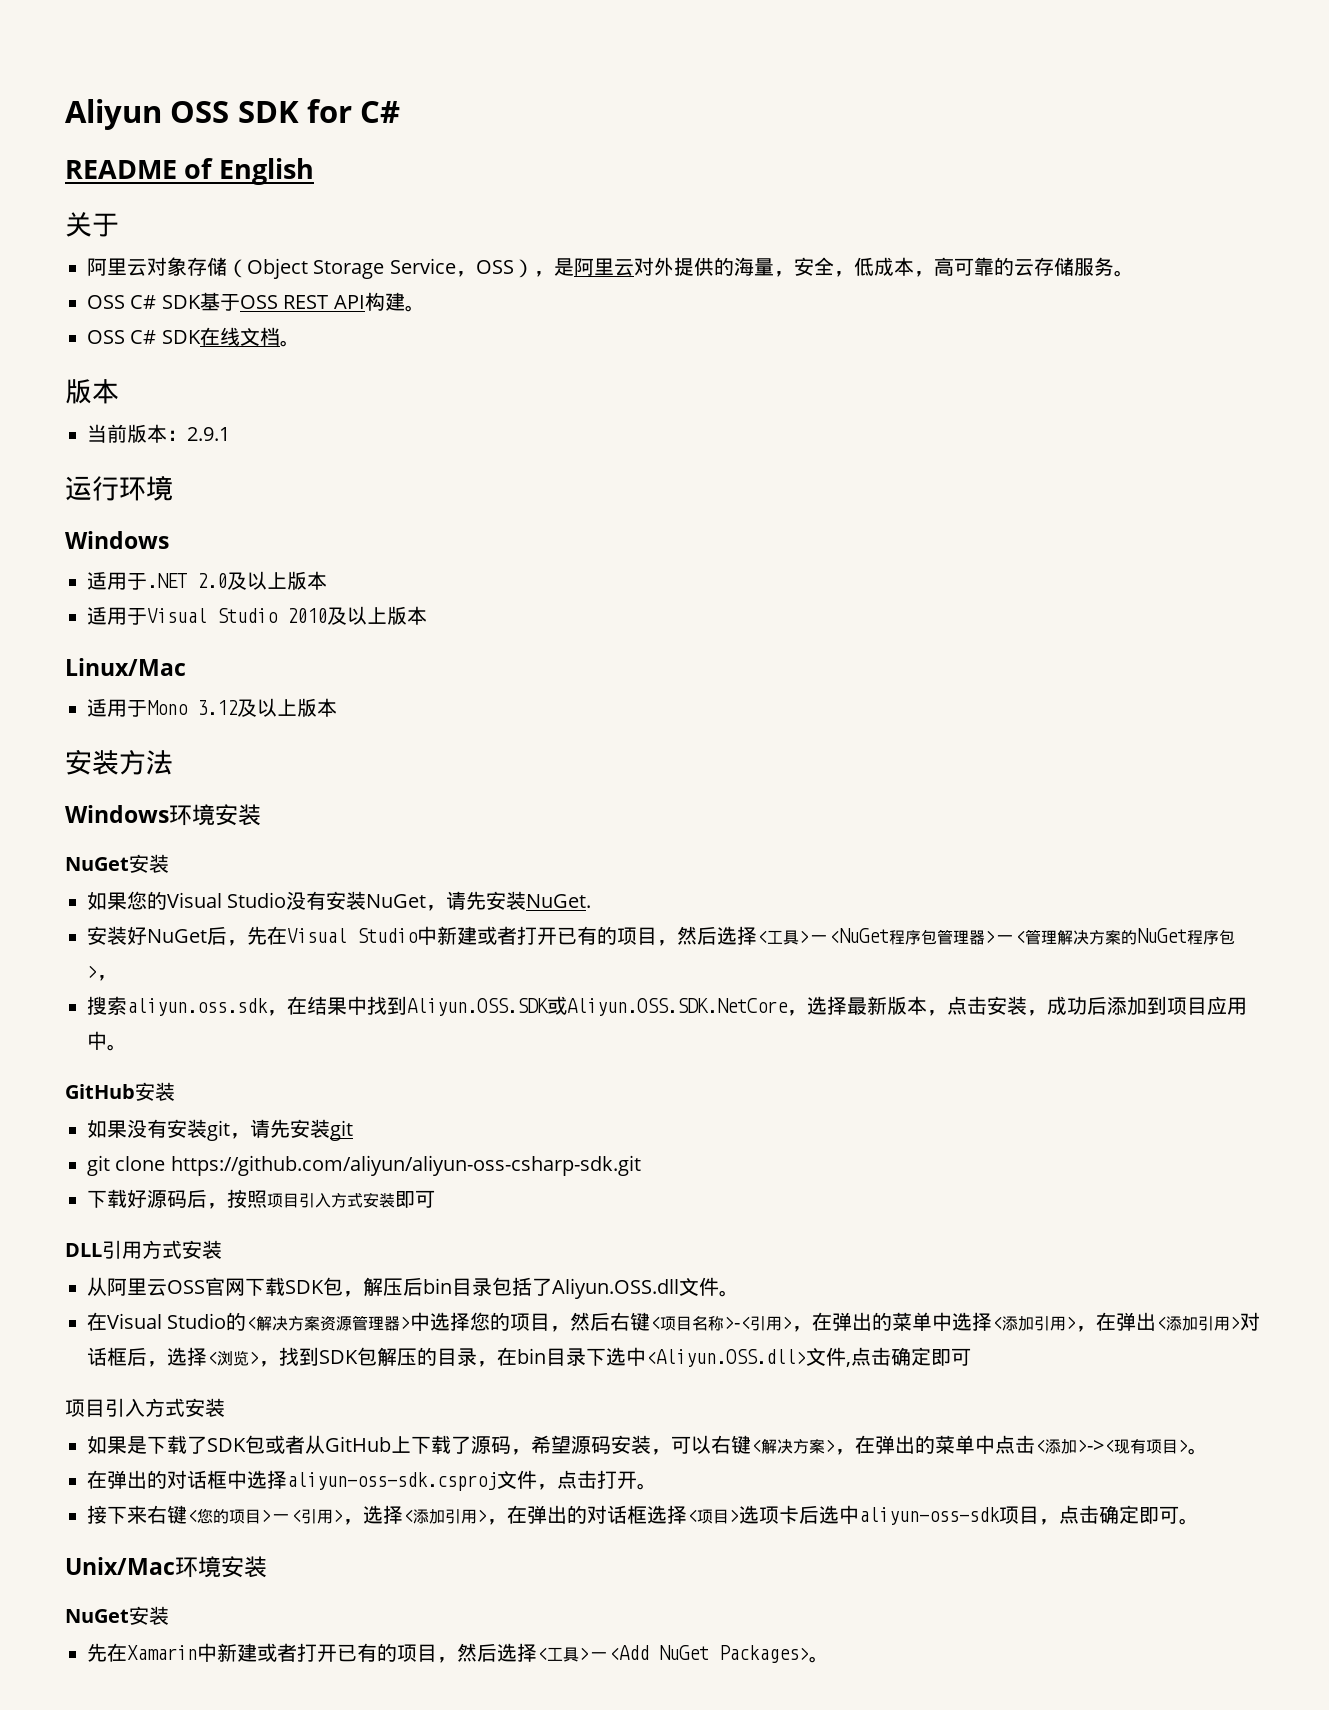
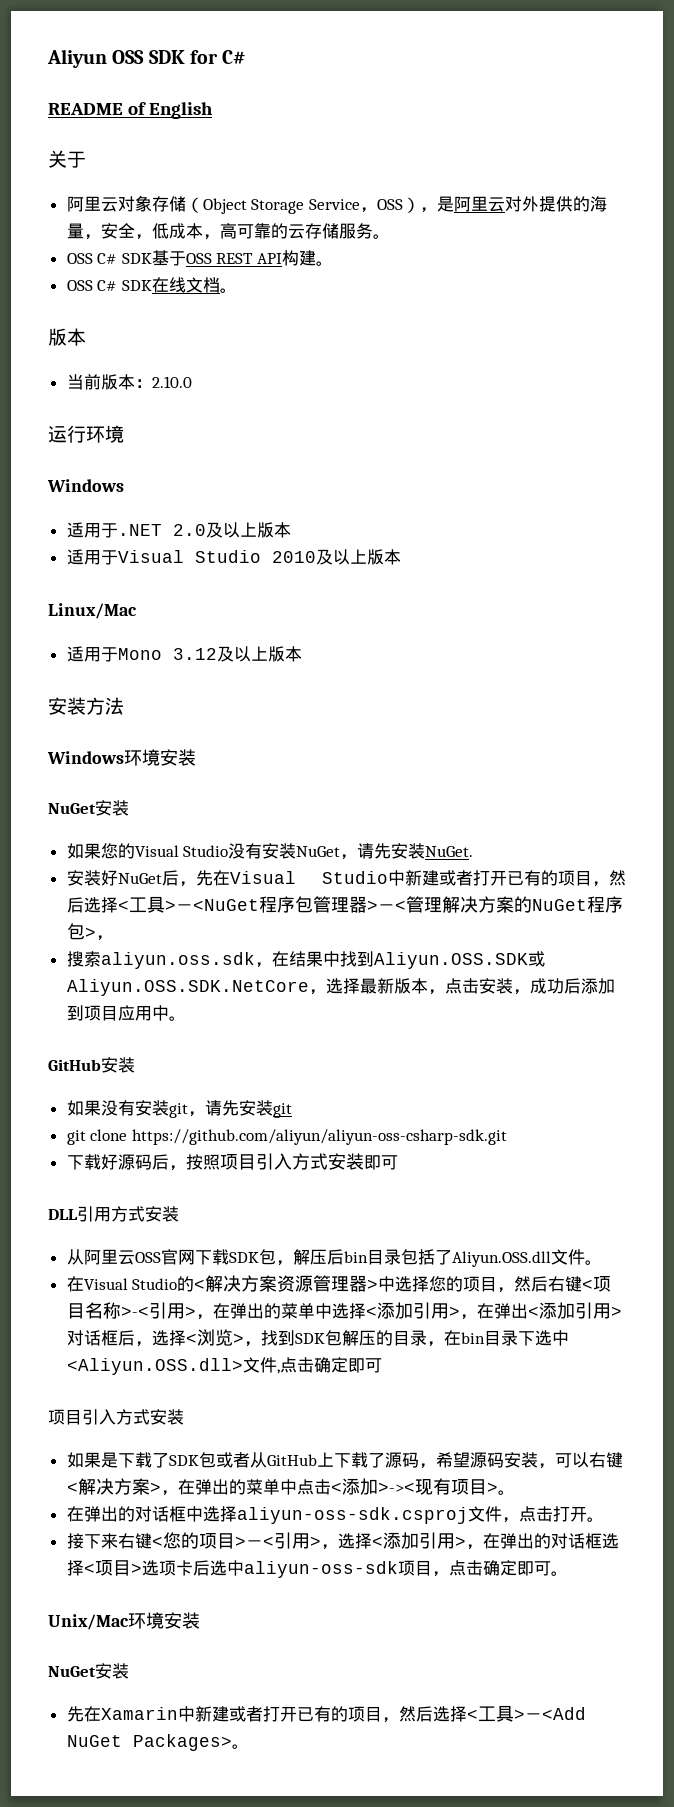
[187,427,230,441] 2.9.1 -> [151,376,192,388] 2.10.0

